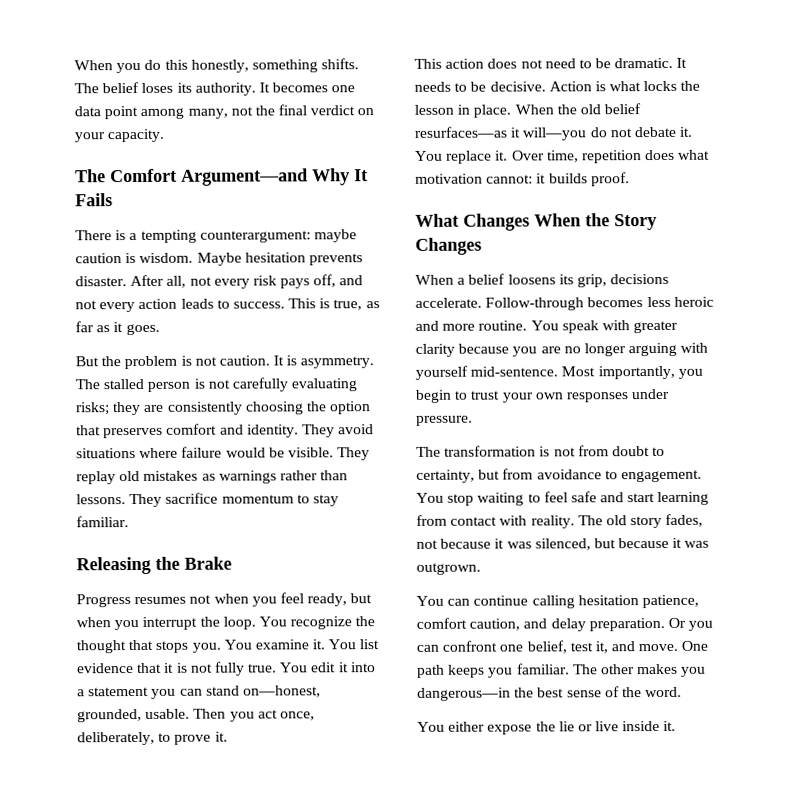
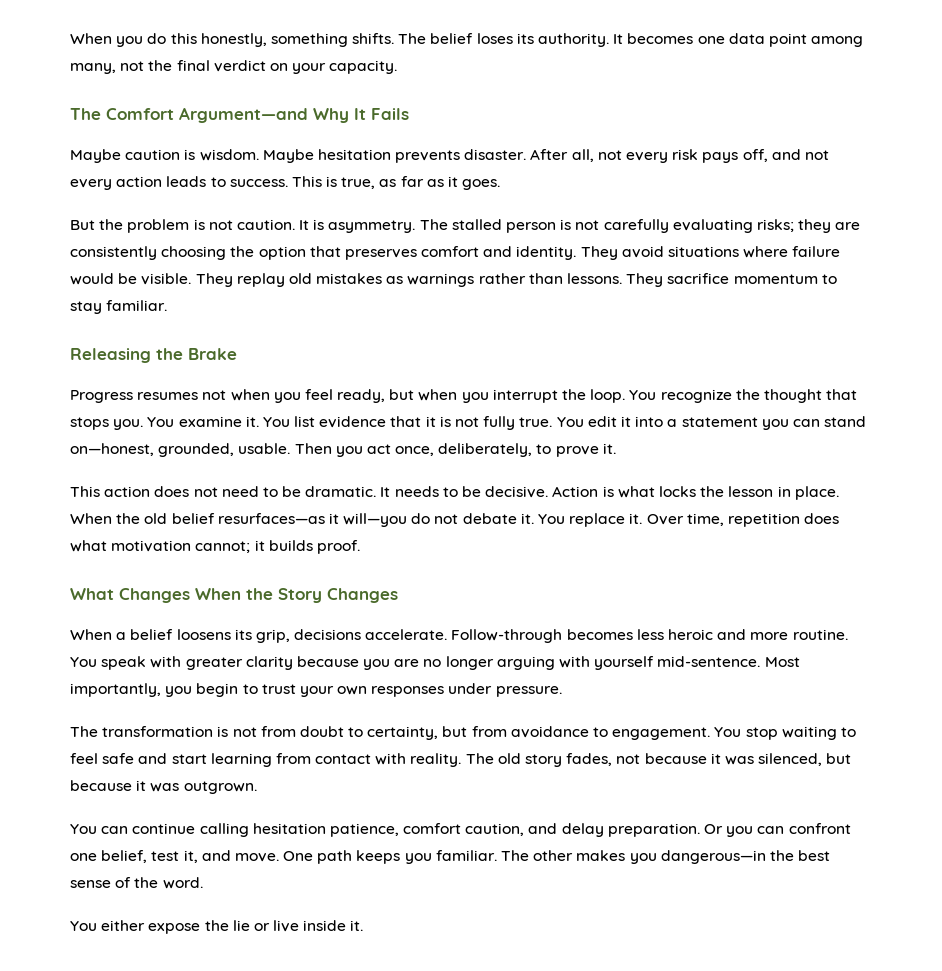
[75,229,357,243] There is a tempting counterargument: maybe -> [70,149,121,163] Maybe
[486,174,534,184] cannot: -> [195,541,251,553] cannot;

